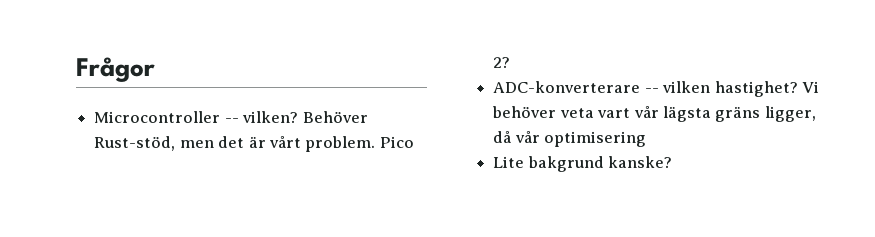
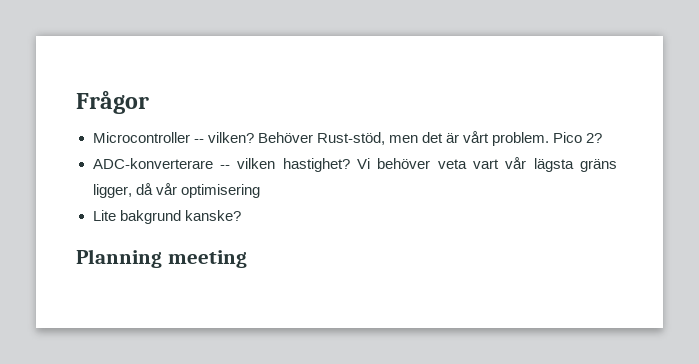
(673, 162) none -> [76,249,247,268] // Planning meeting

